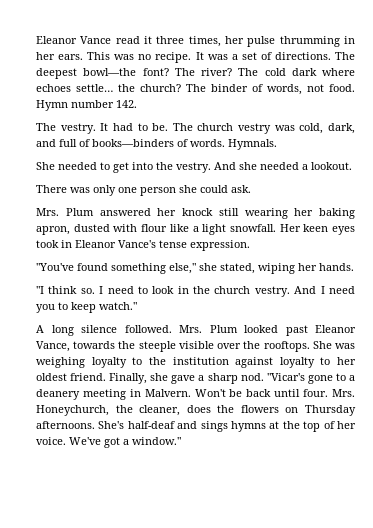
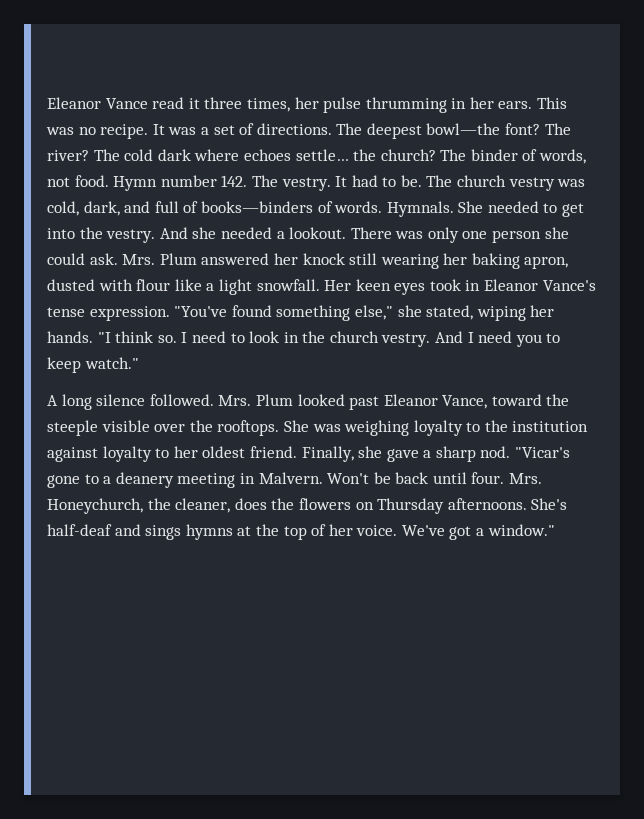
(137, 104) // -> (248, 181) none
(277, 144) // -> (454, 209) none
(352, 166) // -> (347, 233) none
(251, 189) // -> (118, 259) none
(250, 245) // -> (170, 313) none
(354, 267) // -> (93, 337) none
[73,341,116,349] towards -> [491,394,542,406] toward

